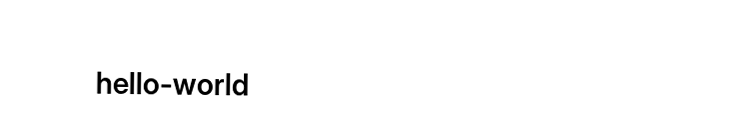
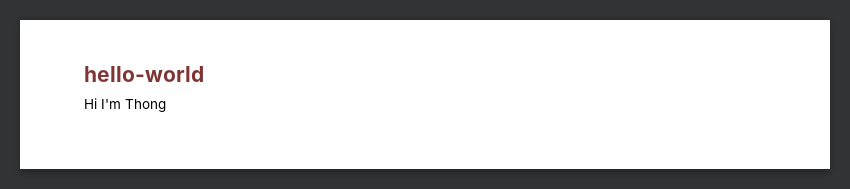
(249, 83) none -> [84,98,166,112] // Hi I'm Thong

